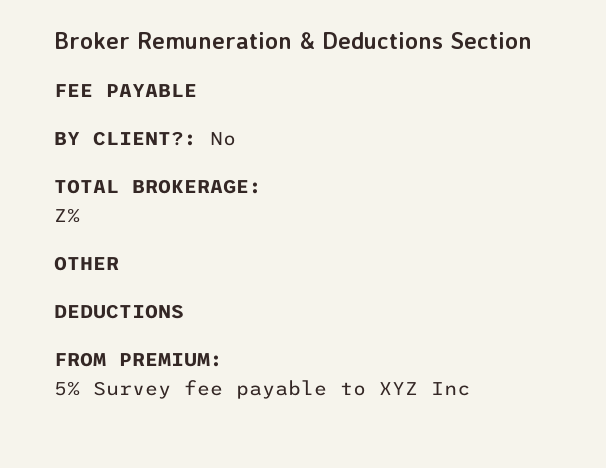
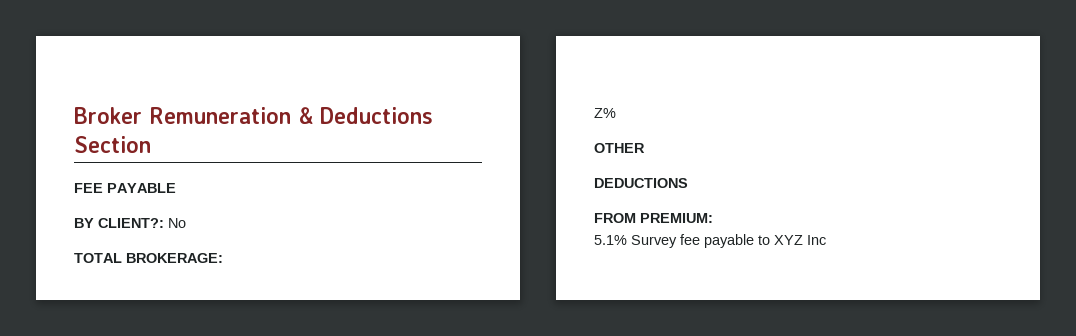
[54,381,80,396] 5% -> [594,235,627,245] 5.1%

